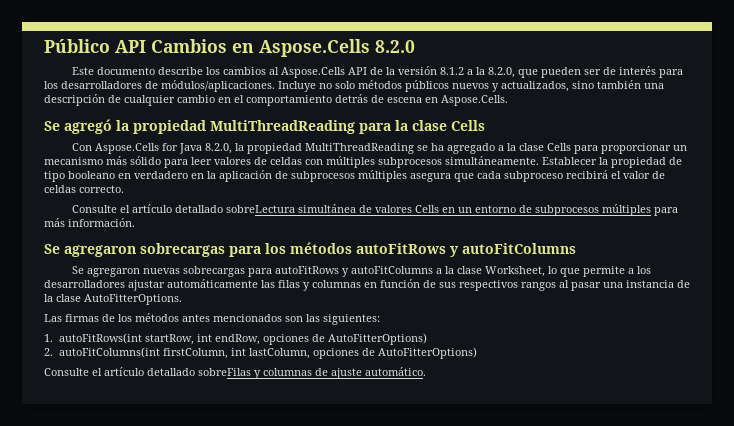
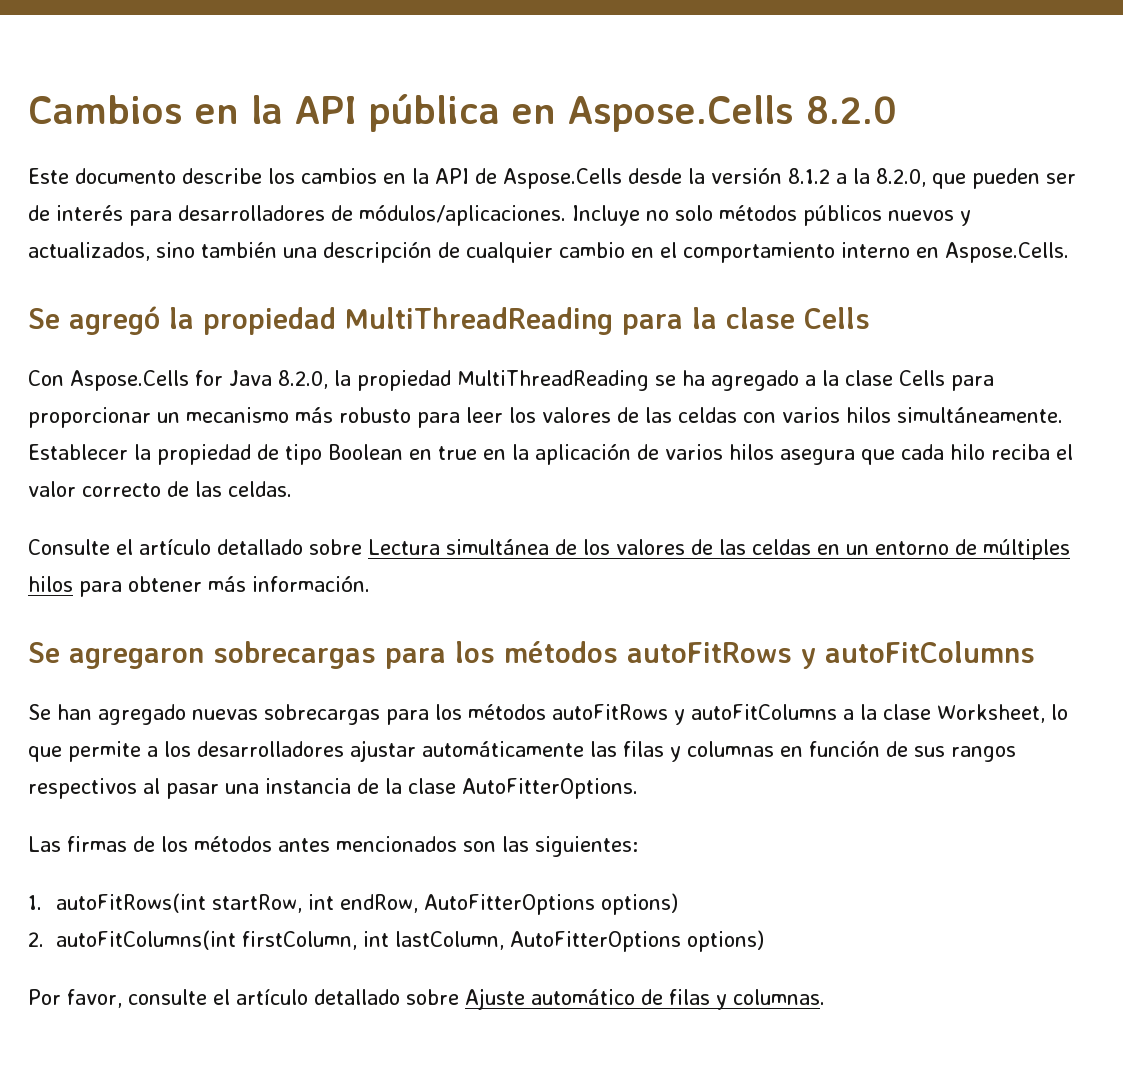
[44,39,227,53] Público API Cambios -> [28,94,500,132] Cambios en la API pública
[269,67,384,78] al Aspose.Cells API de -> [383,168,682,189] en la API de Aspose.Cells desde
[44,81,58,89] los -> (172, 218) none
[335,94,422,103] detrás de escena -> [841,242,910,258] interno
[130,156,161,165] sólido -> [339,407,411,423] robusto
[214,157,267,165] valores de -> [509,407,672,423] los valores de las
[326,156,442,168] múltiples subprocesos -> [782,407,891,423] varios hilos
[68,171,188,179] booleano en verdadero -> [328,444,477,460] Boolean en true
[291,170,407,182] subprocesos múltiples -> [665,444,774,460] varios hilos
[504,170,665,182] [44,185,124,193] [72,204,679,216] subproceso recibirá el valor de celdas correcto. // Consulte el artículo detallado sobreLectura simultánea de valores Cells en un entorno de subprocesos múltiples para -> [950,444,1073,460] [28,481,292,497] [28,539,1070,560] [28,576,202,597] hilo reciba el valor correcto de las celdas. // Consulte el artículo detallado sobre Lectura simultánea de los valores de las celdas en un entorno de múltiples hilos para obtener
[87,268,141,277] agregaron -> [57,704,186,725] han agregado
(273, 272) none -> [435,704,546,720] los métodos
[459,280,556,291] respectivos rangos -> [951,746,1016,762] [28,778,137,799] rangos respectivos
[262,333,427,345] opciones de AutoFitterOptions) -> [424,893,679,915] AutoFitterOptions options)
[312,347,477,359] [44,367,426,379] opciones de AutoFitterOptions) // Consulte el artículo detallado sobreFilas y columnas de ajuste automático. -> [510,930,765,952] [28,988,825,1010] AutoFitterOptions options) // Por favor, consulte el artículo detallado sobre Ajuste automático de filas y columnas.

